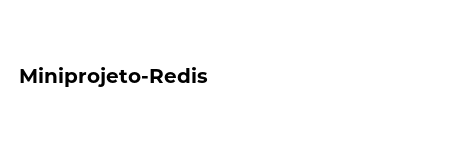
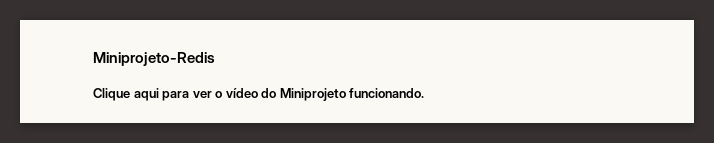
(208, 77) none -> [93,88,425,101] // Clique aqui para ver o vídeo do Miniprojeto funcionando.

